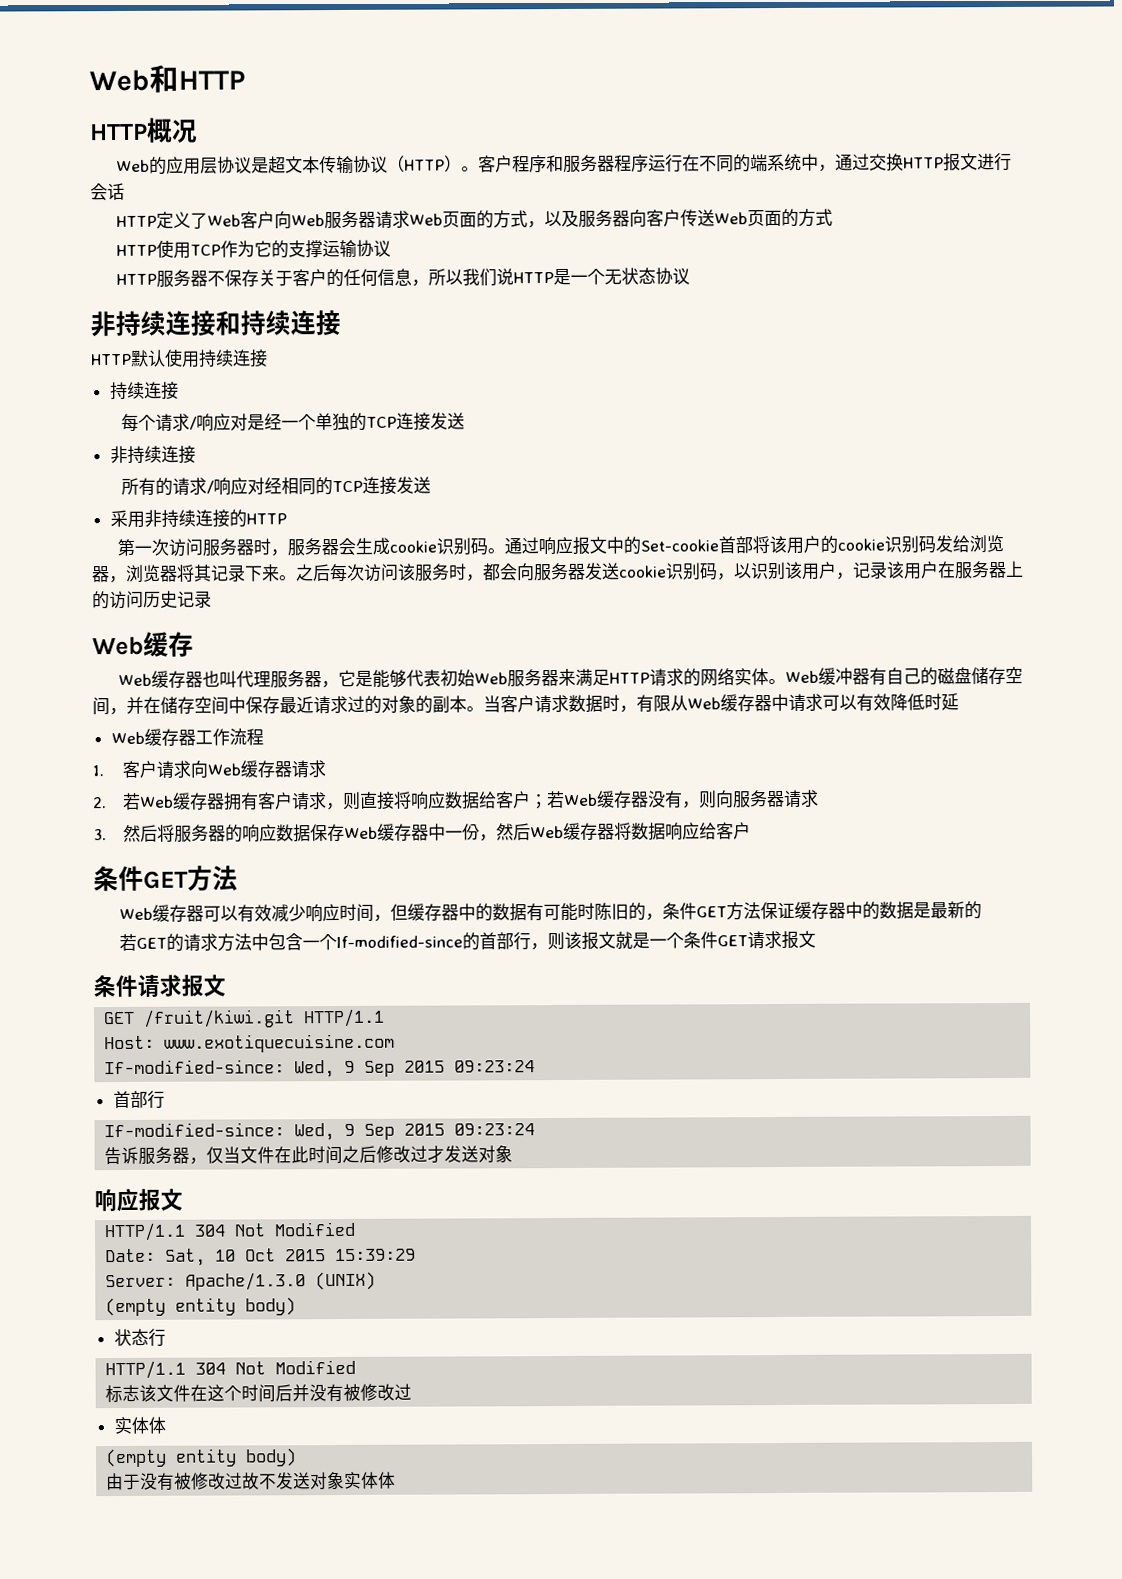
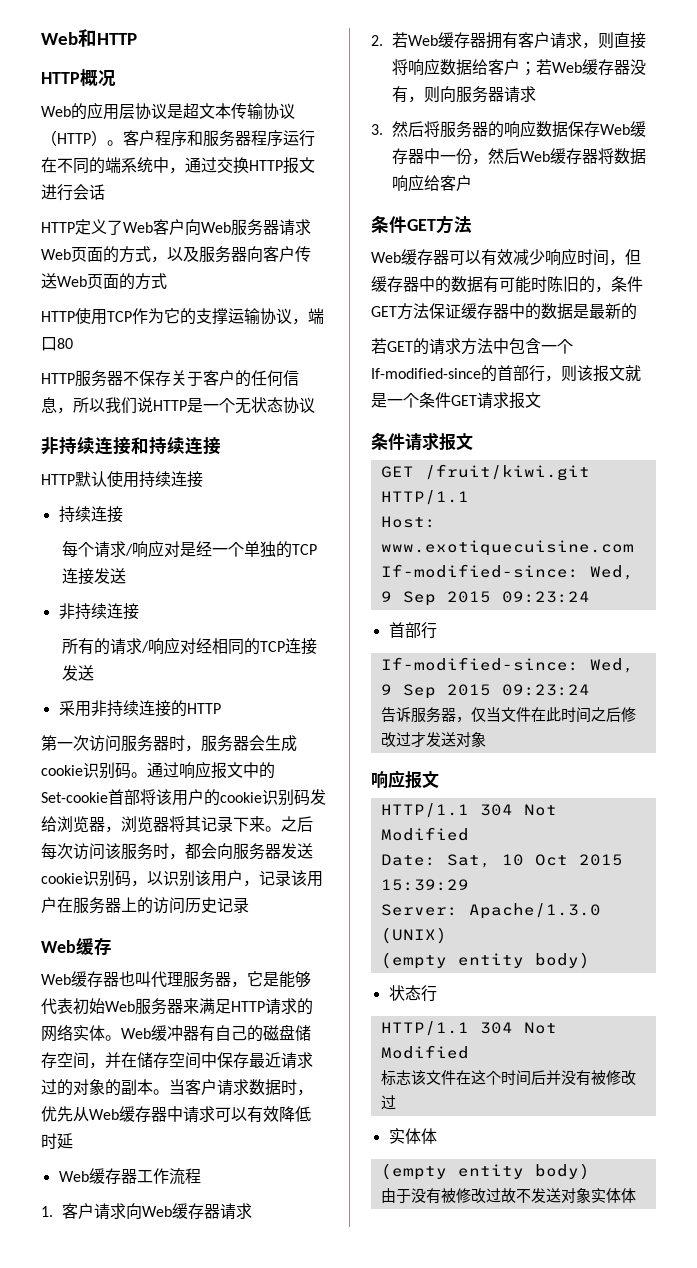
(391, 248) none -> [292,308,324,325] [41,337,73,351] ，端口80
[636,694,671,713] 有限 -> [41,1106,73,1122] 优先

